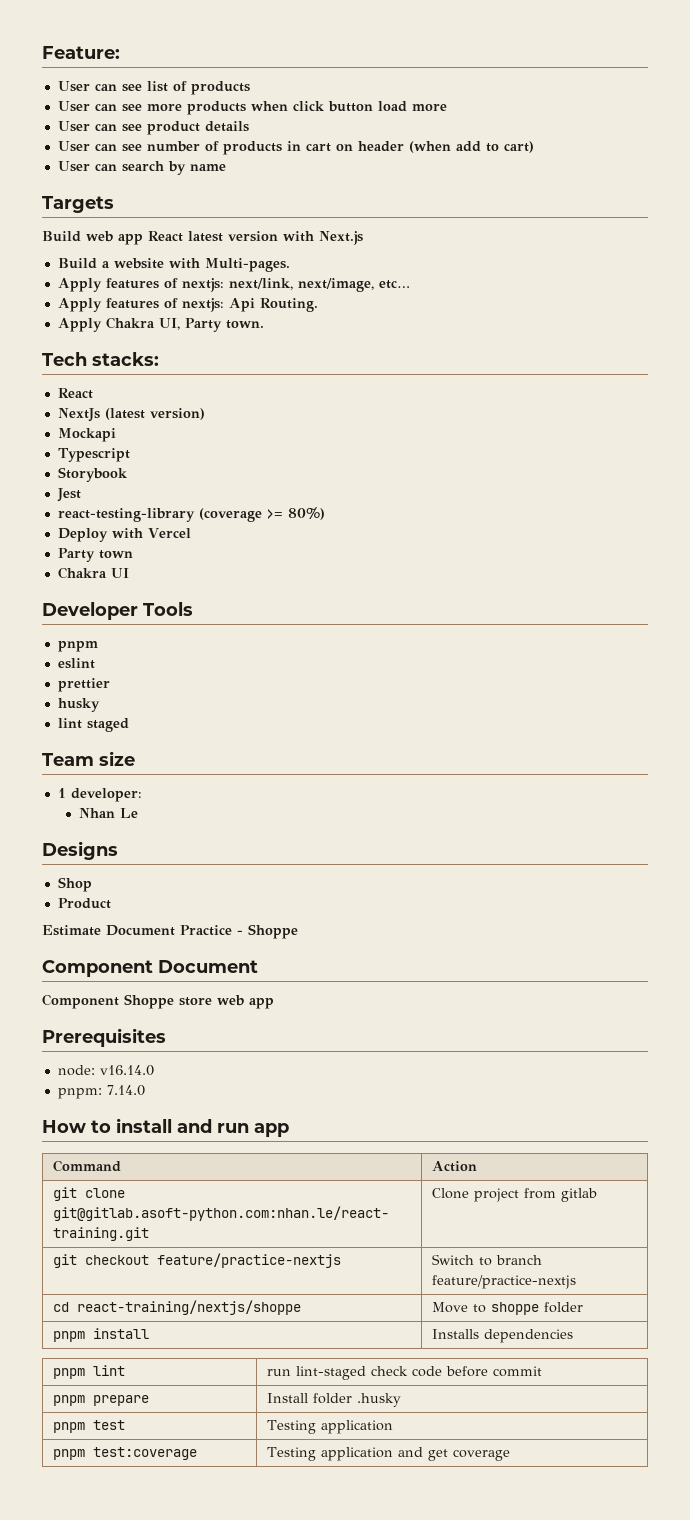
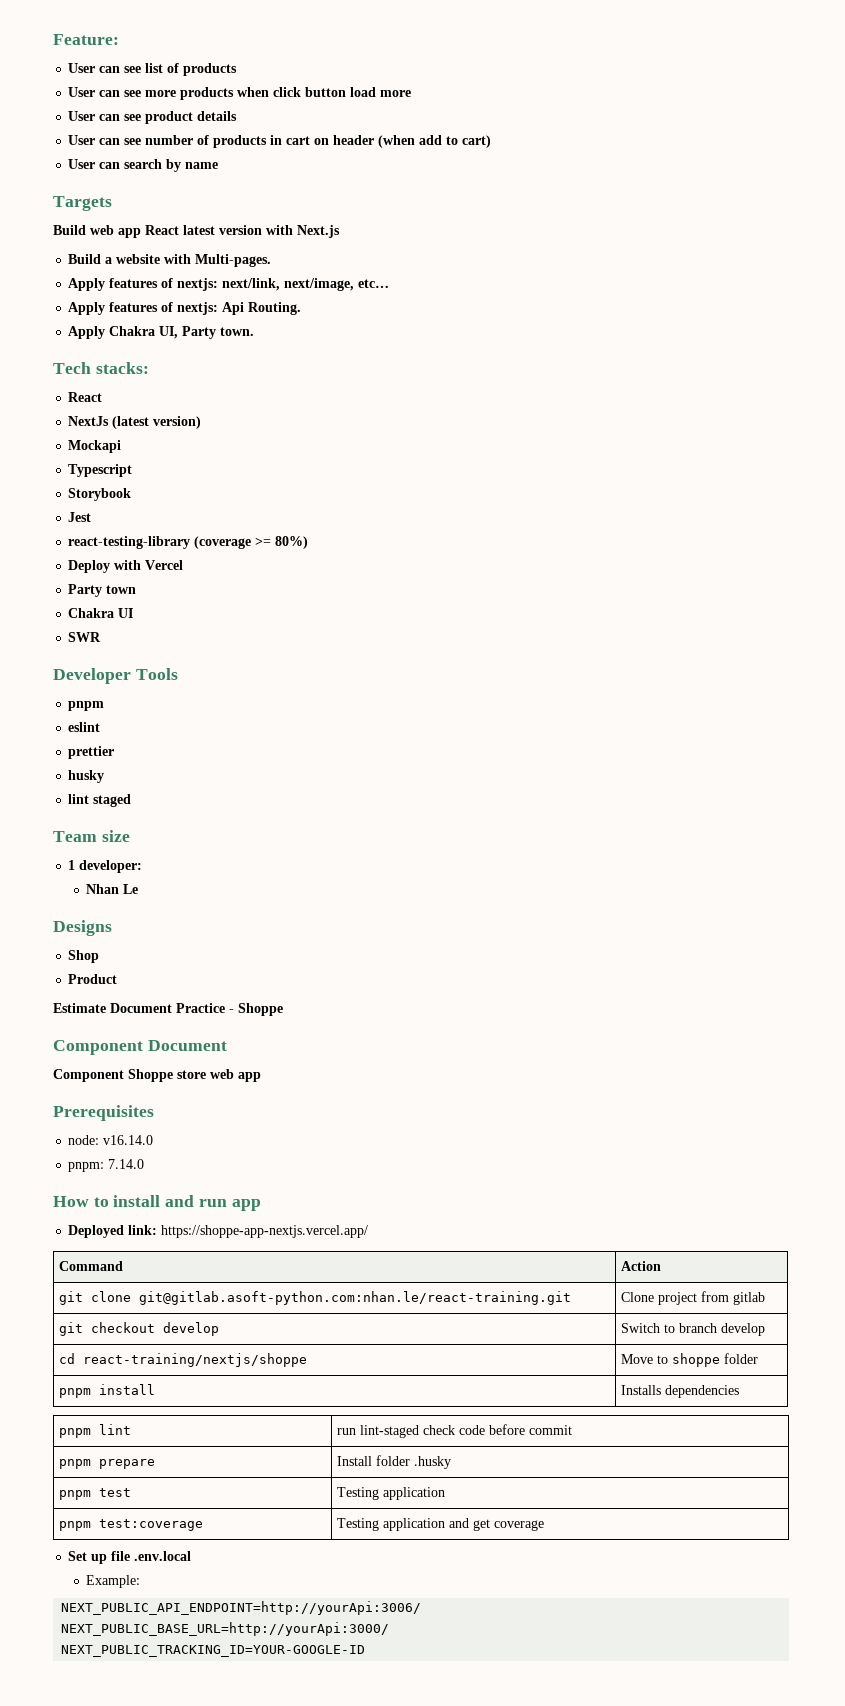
(129, 573) none -> [68,632,102,642] // SWR
(289, 1130) none -> [68,1225,369,1238] // Deployed link: https://shoppe-app-nextjs.vercel.app/
[157,1253,342,1268] feature/practice-nextjs -> [162,1322,219,1336] develop
[432,1275,577,1289] feature/practice-nextjs -> [720,1323,765,1336] develop
(510, 1455) none -> [68,1551,192,1564] [86,1575,141,1588] [61,1601,422,1615] [61,1622,390,1636] [61,1645,366,1657] // Set up file .env.local // Example: // NEXT_PUBLIC_API_ENDPOINT=http://yourApi:3006/ // NEXT_PUBLIC_BASE_URL=http://yourApi:3000/ // NEXT_PUBLIC_TRACKING_ID=YOUR-GOOGLE-ID

